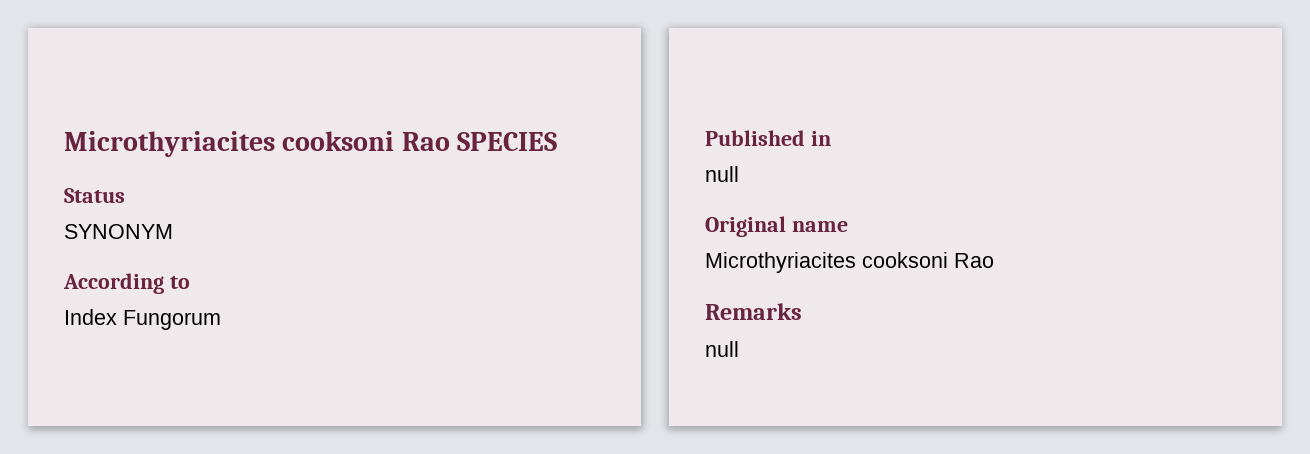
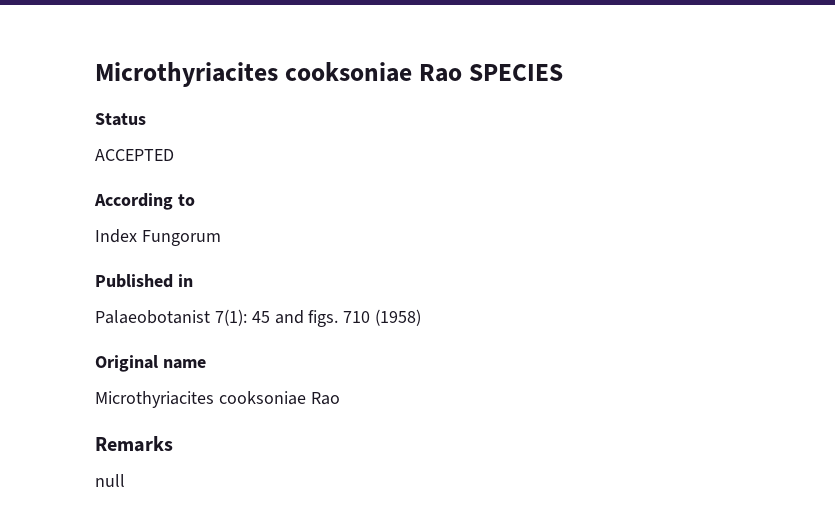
[64,131,395,157] Microthyriacites cooksoni -> [95,62,412,87] Microthyriacites cooksoniae
[64,224,173,239] SYNONYM -> [95,149,174,161] ACCEPTED
[705,166,739,182] null -> [95,309,422,327] Palaeobotanist 7(1): 45 and figs. 710 (1958)
[862,252,948,268] cooksoni -> [218,391,306,405] cooksoniae

